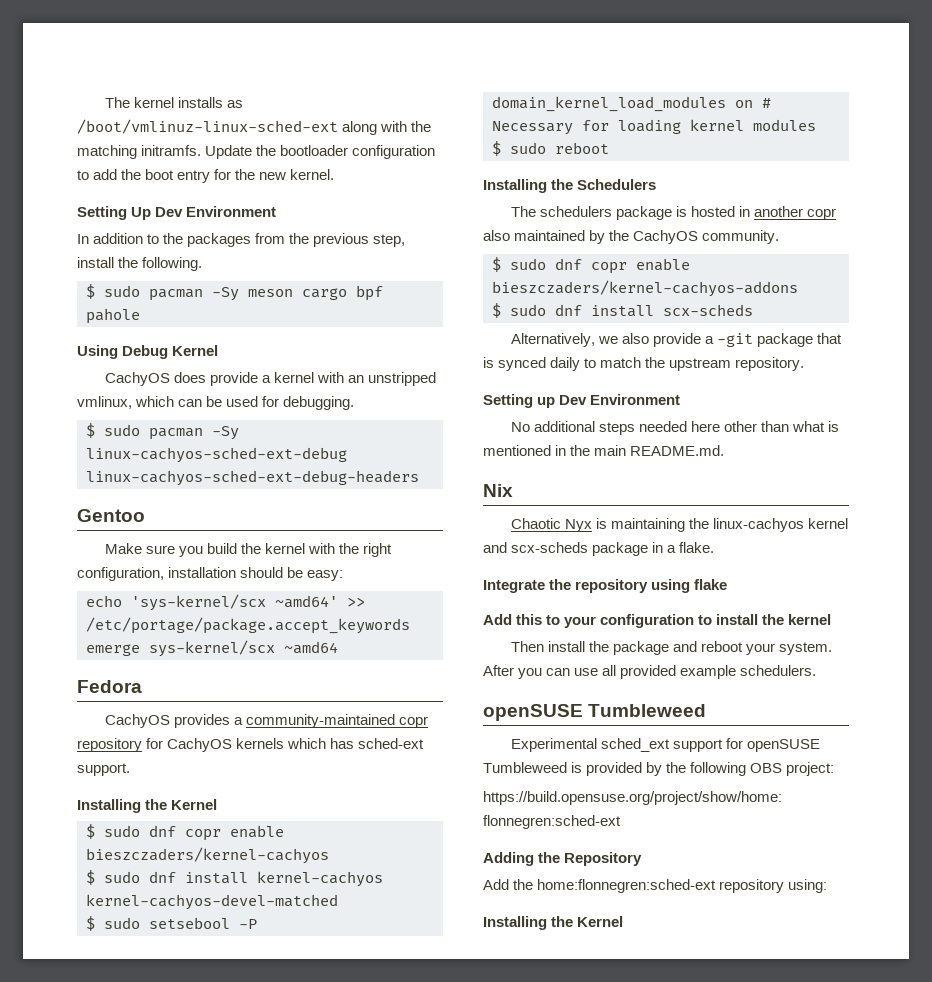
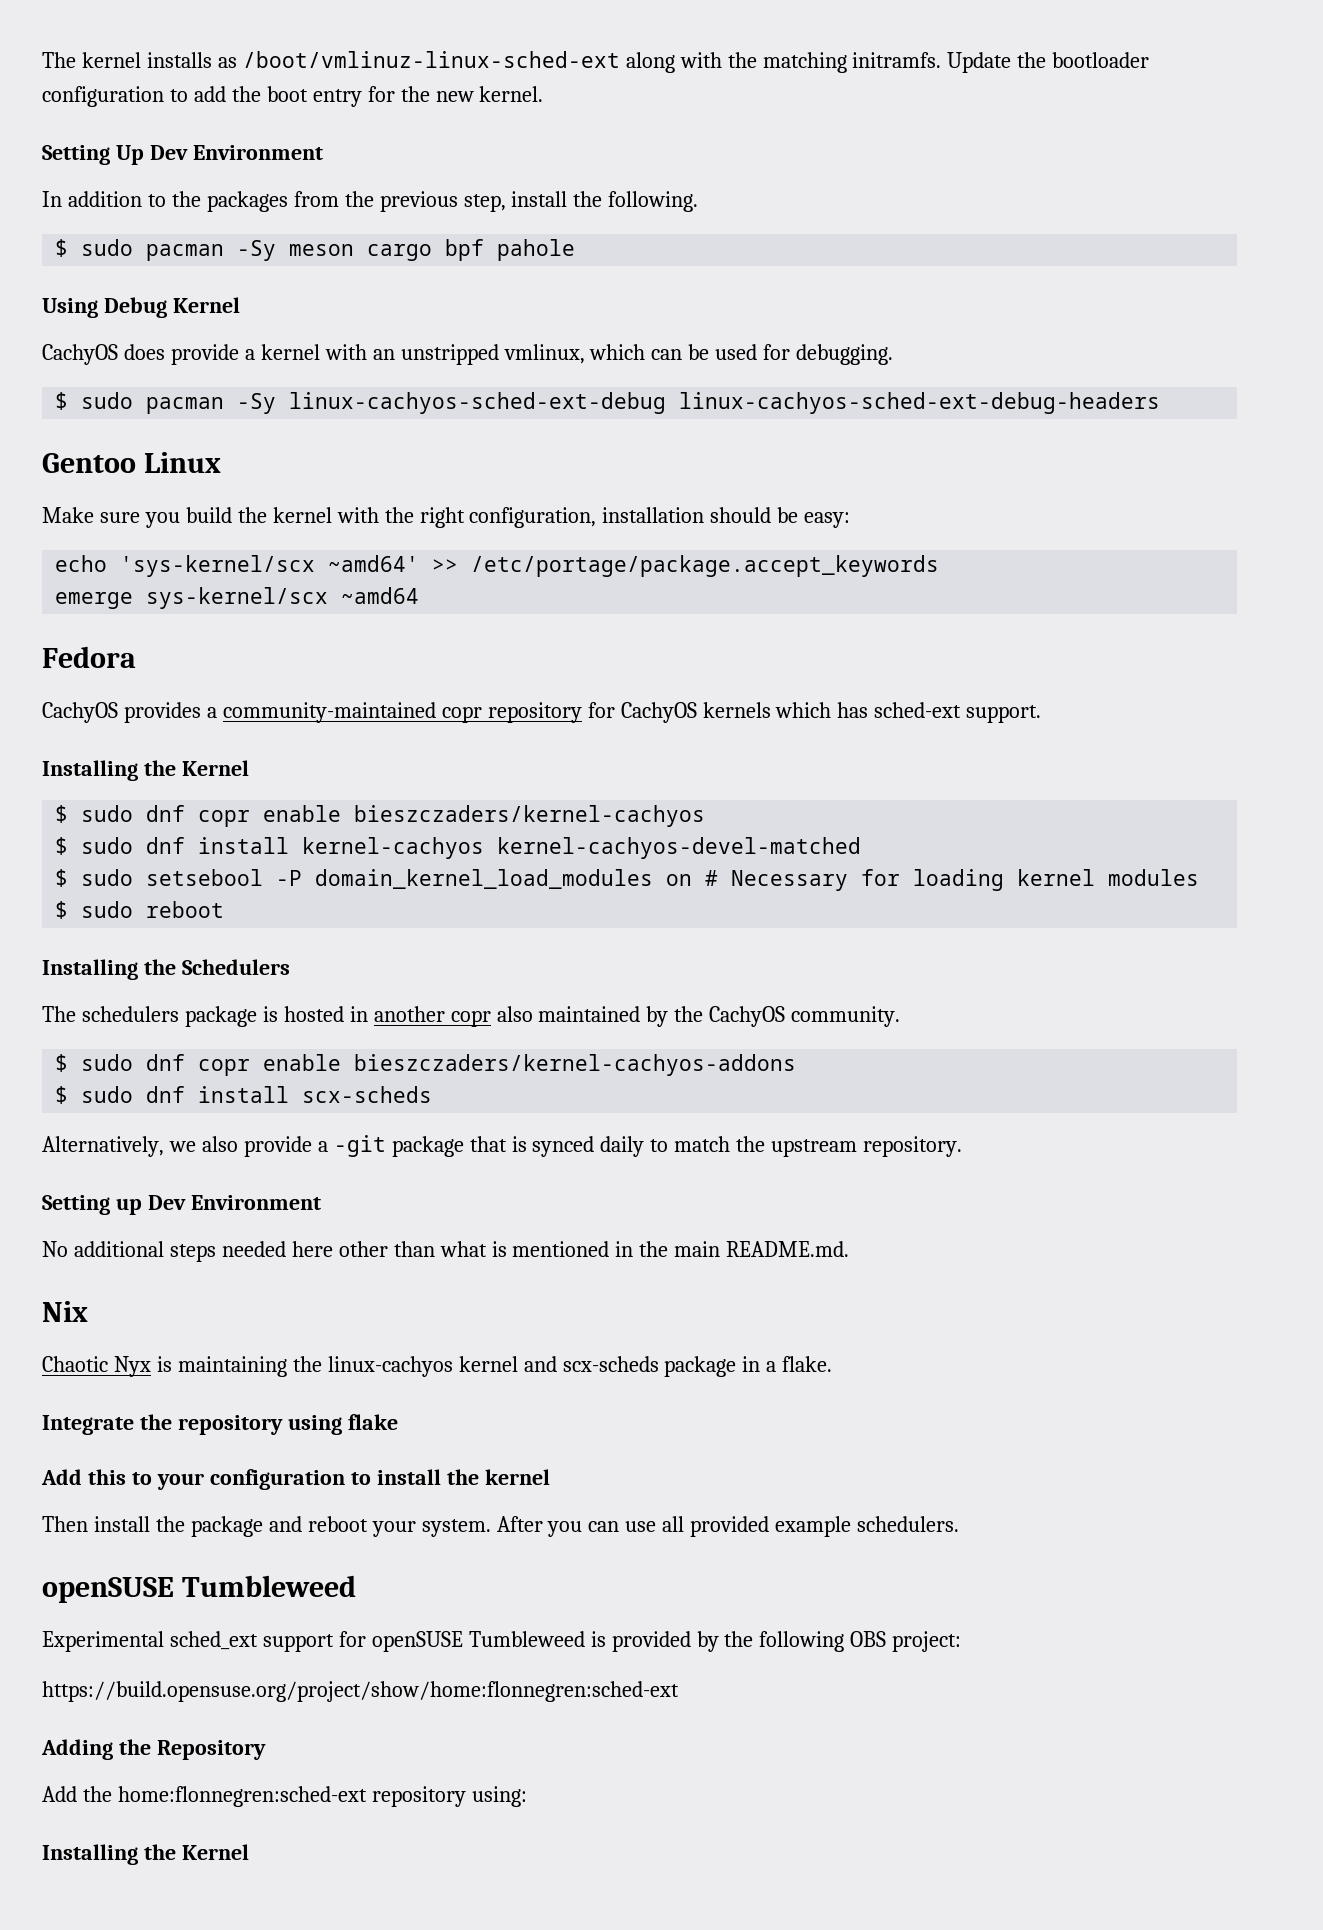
(145, 515) none -> [143,452,221,473] Linux

